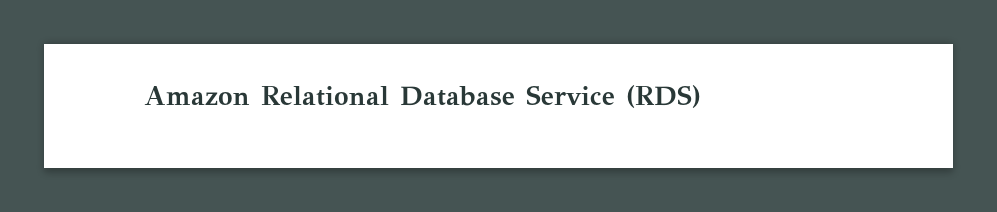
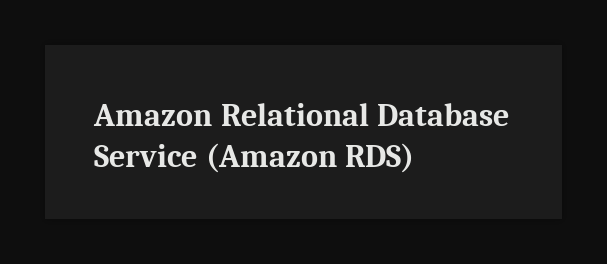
[626,85,701,108] (RDS) -> [205,143,415,173] (Amazon RDS)

